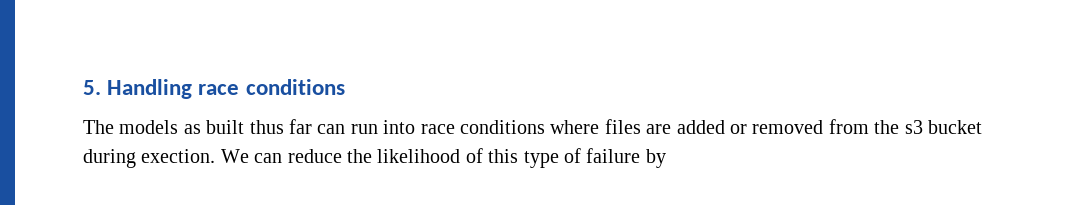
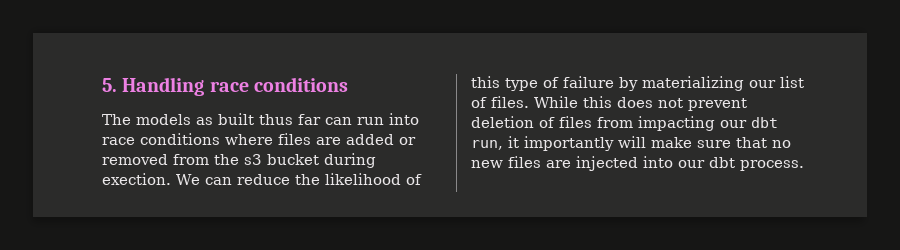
(666, 158) none -> [642,76,804,91] [471,96,747,111] [471,116,778,131] [471,136,791,151] [471,156,804,171] materializing our list of files. While this does not prevent deletion of files from impacting our dbt run, it importantly will make sure that no new files are injected into our dbt process.

